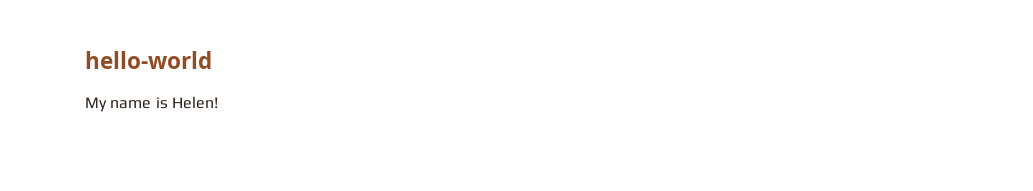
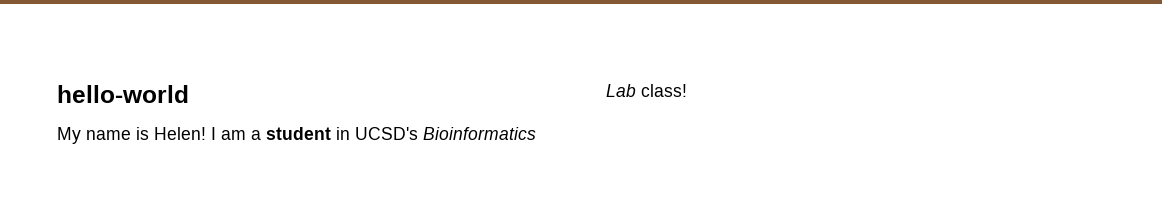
(218, 102) none -> [211,127,536,140] [606,84,687,97] I am a student in UCSD's Bioinformatics Lab class!

